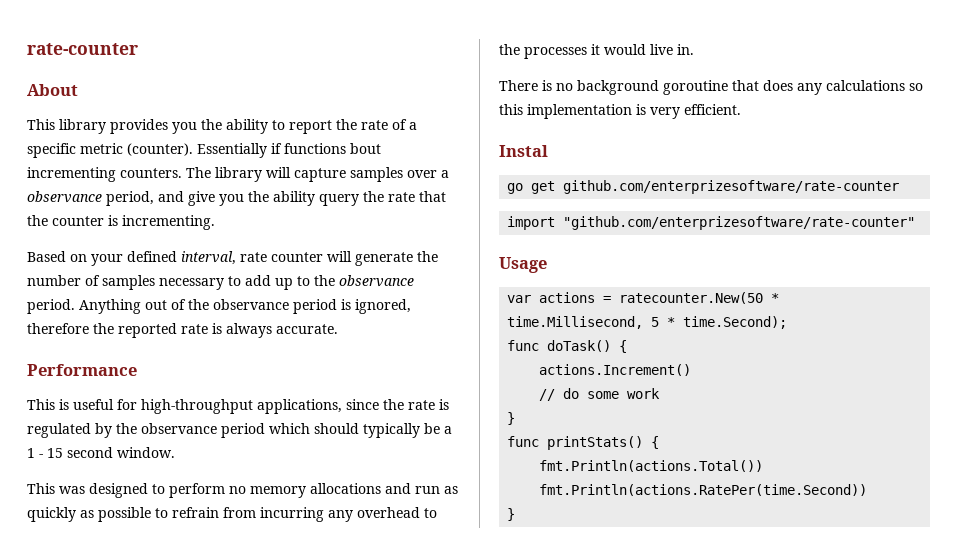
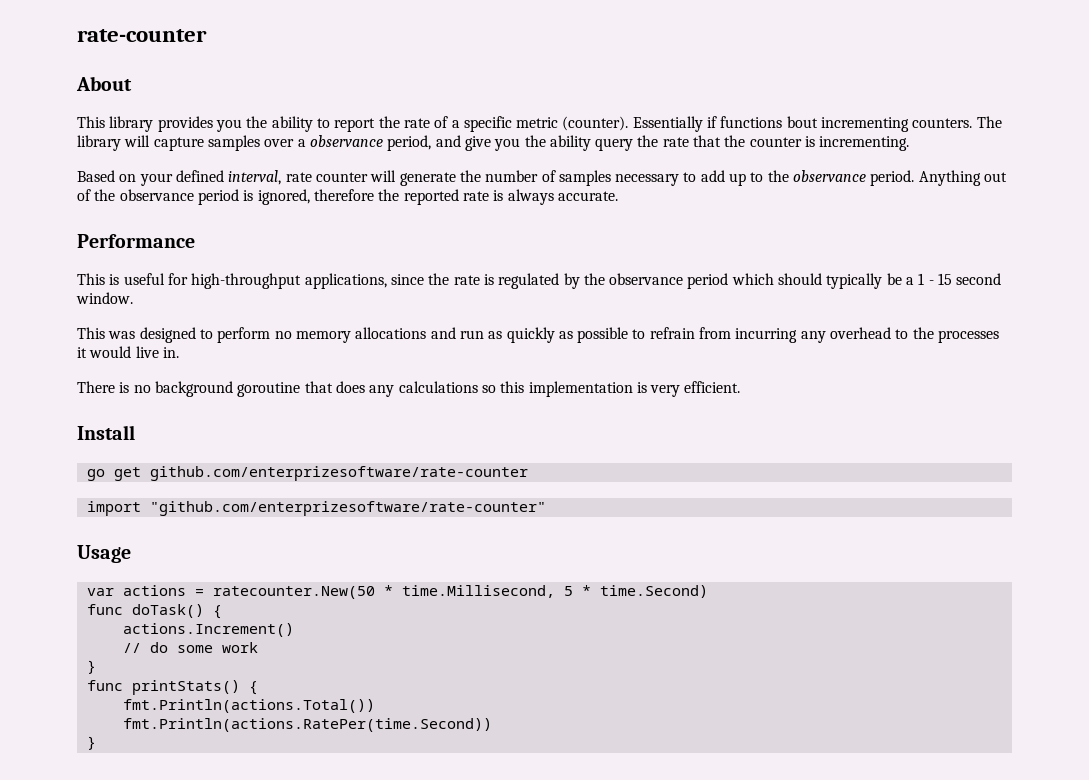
[499,145,548,157] Instal -> [77,425,135,440] Install
[683,316,788,329] time.Second); -> [599,585,708,598] time.Second)

